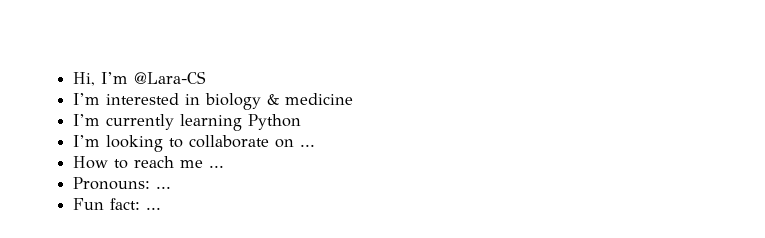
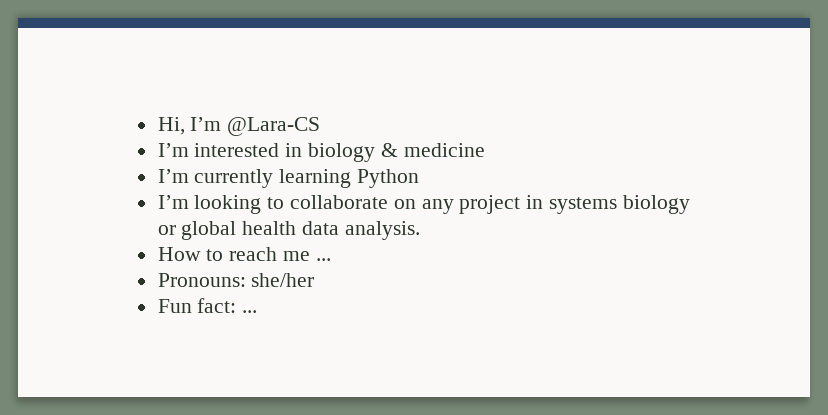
[300,144,316,147] ... -> [421,195,690,214] [157,221,420,240] any project in systems biology or global health data analysis.
[156,186,172,189] ... -> [251,273,315,287] she/her

